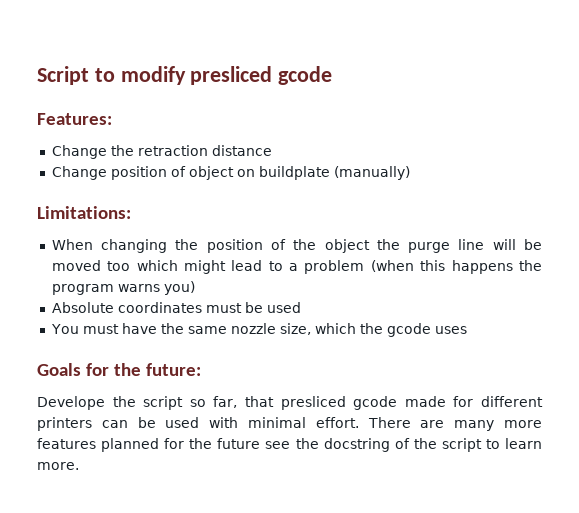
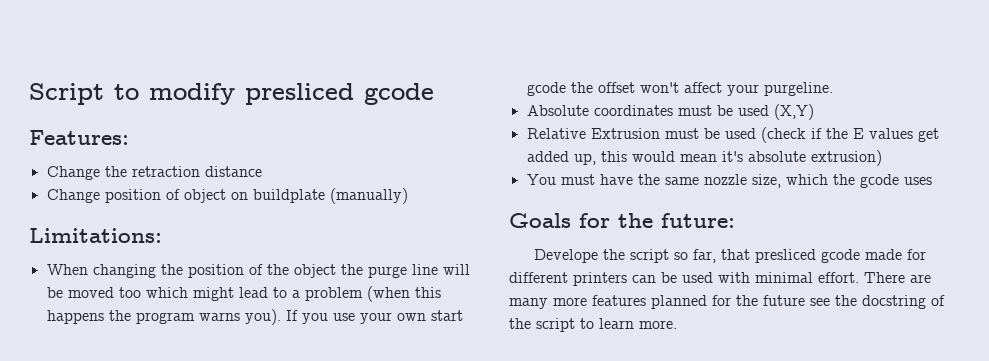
[163,281,195,295] you) -> [244,309,463,325] [526,82,833,96] you). If you use your own start gcode the offset won't affect your purgeline.
(301, 307) none -> [773,104,814,120] [526,127,939,143] [526,150,882,166] (X,Y) // Relative Extrusion must be used (check if the E values get added up, this would mean it's absolute extrusion)

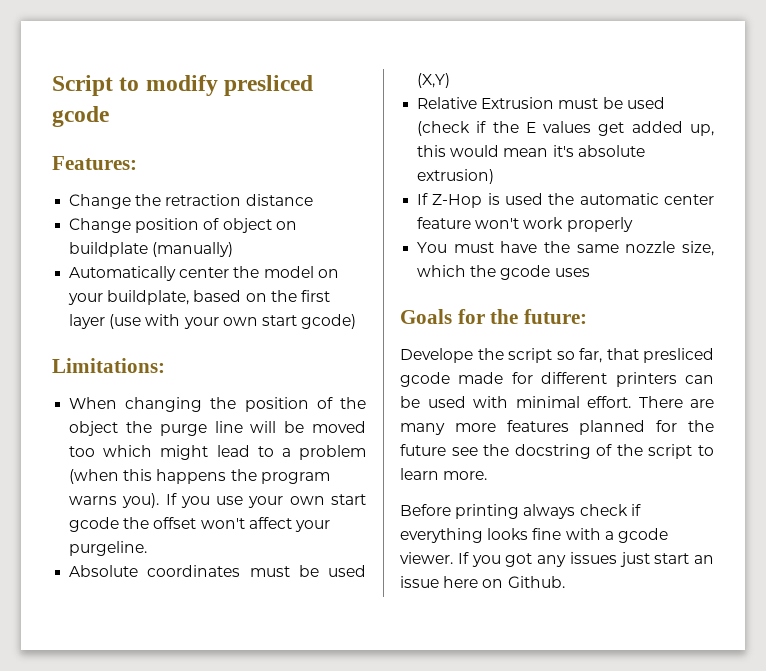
(408, 196) none -> [69,266,339,281] [68,290,330,305] [69,314,357,329] // Automatically center the model on your buildplate, based on the first layer (use with your own start gcode)
(882, 158) none -> [417,193,714,208] [417,217,633,232] // If Z-Hop is used the automatic center feature won't work properly
(677, 324) none -> [400,504,641,519] [400,528,668,543] [400,552,714,567] [400,576,565,588] // Before printing always check if everything looks fine with a gcode viewer. If you got any issues just start an issue here on Github.

